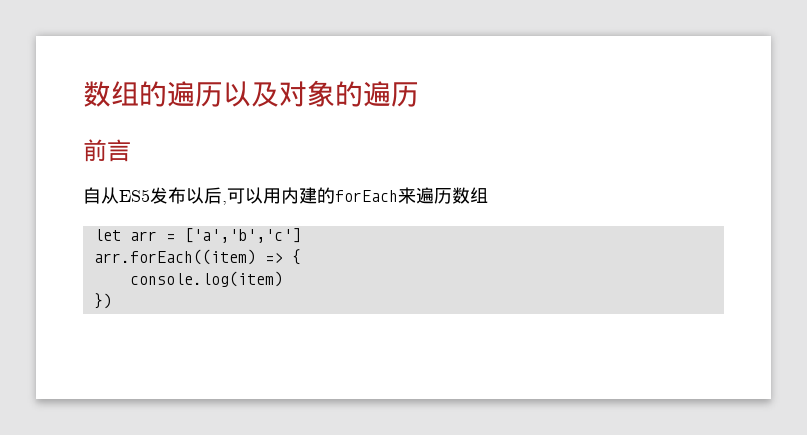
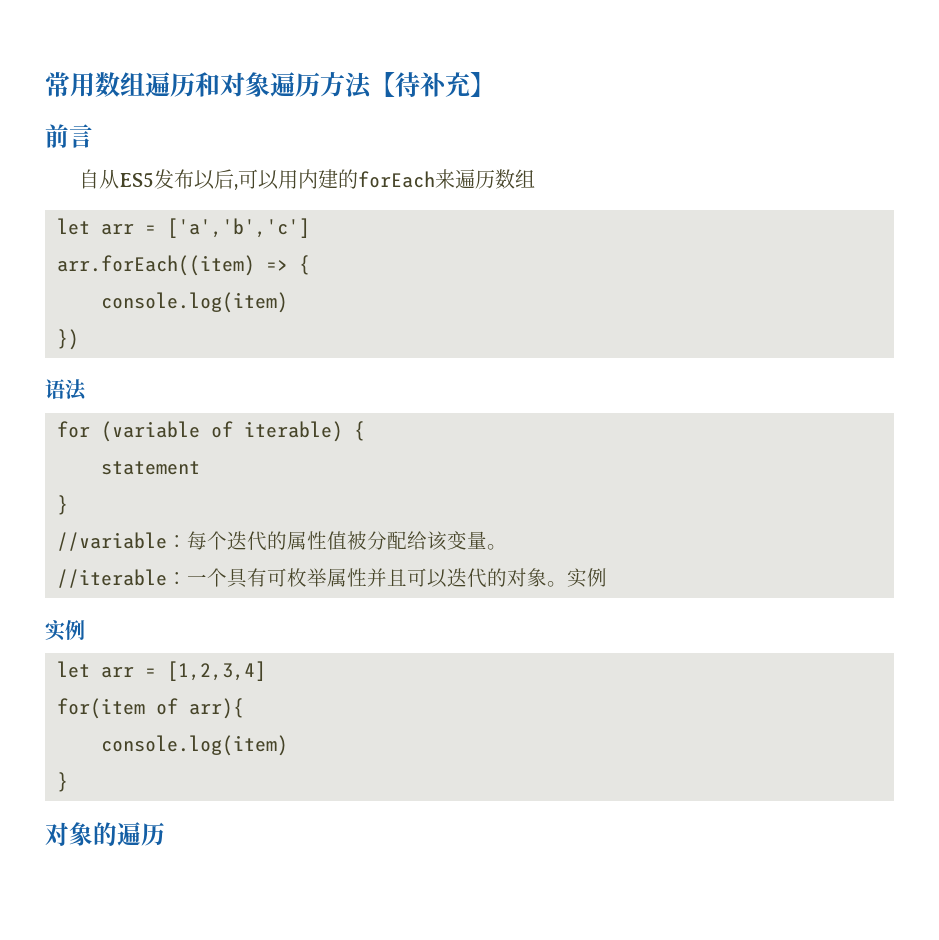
[83,80,419,107] 数组的遍历以及对象的遍历 -> [45,72,495,99] 常用数组遍历和对象遍历方法【待补充】
(112, 301) none -> [45,379,87,401] [57,421,365,442] [101,461,200,475] [57,495,68,515] [57,531,507,551] [57,568,607,588] [45,619,85,641] [57,661,266,681] [57,698,244,719] [101,735,288,756] [57,772,68,792] [45,822,165,846] // 语法 // for (variable of iterable) { // statement // } // //variable：每个迭代的属性值被分配给该变量。 // //iterable：一个具有可枚举属性并且可以迭代的对象。实例 // 实例 // let arr = [1,2,3,4] // for(item of arr){ // console.log(item) // } // 对象的遍历

